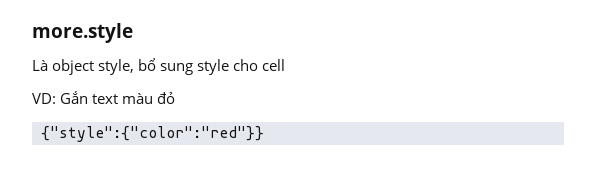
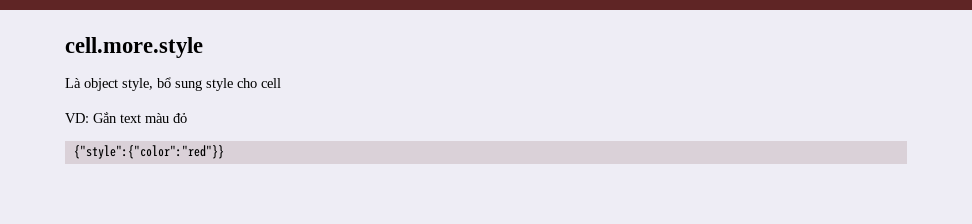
[32,23,133,43] more.style -> [65,37,203,58] cell.more.style

